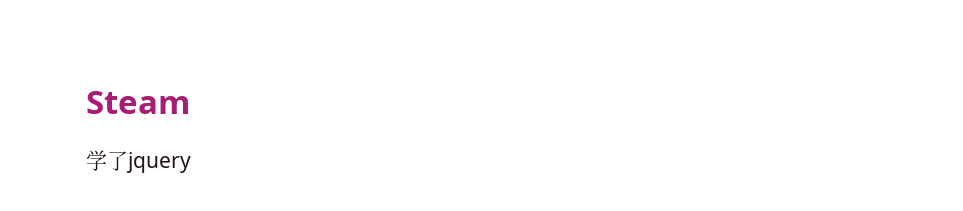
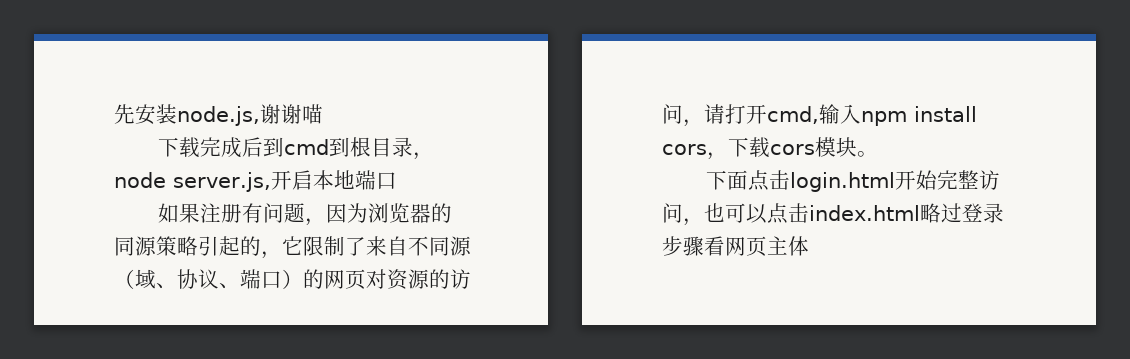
[86,91,190,114] [86,150,191,173] Steam // 学了jquery -> [114,104,323,126] [158,137,435,160] [114,170,397,192] [158,203,453,226] [114,236,471,259] [114,269,471,290] [662,104,977,127] [662,137,878,160] [706,170,1001,192] [662,203,1004,226] [662,236,809,256] 先安装node.js,谢谢喵 // 下载完成后到cmd到根目录，node server.js,开启本地端口 // 如果注册有问题，因为浏览器的同源策略引起的，它限制了来自不同源（域、协议、端口）的网页对资源的访问，请打开cmd,输入npm install cors，下载cors模块。 // 下面点击login.html开始完整访问，也可以点击index.html略过登录步骤看网页主体

